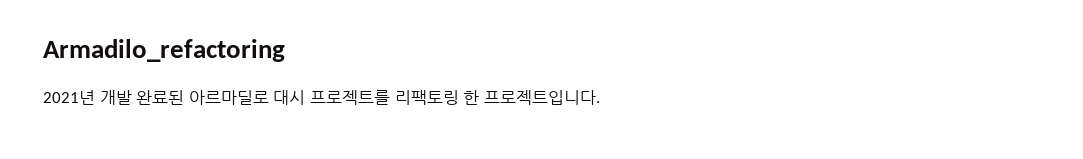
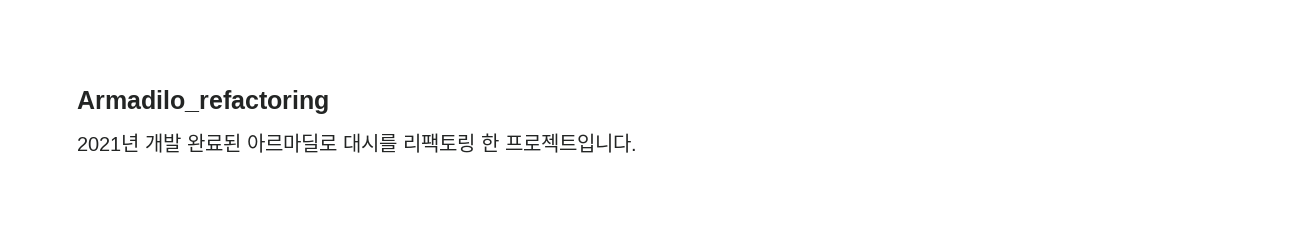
[273,90,390,105] 대시 프로젝트를 -> [343,133,397,153] 대시를

